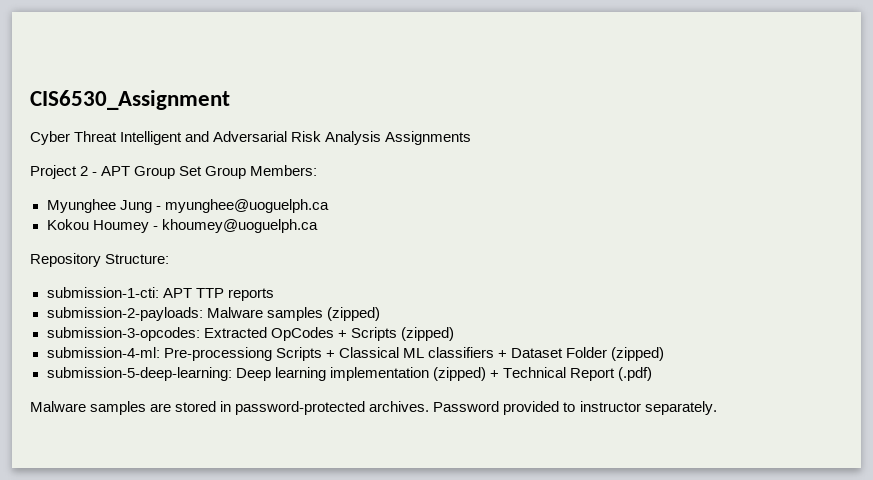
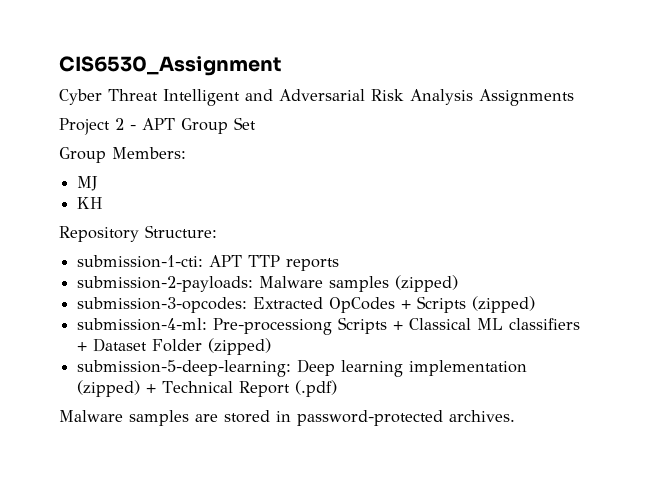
(203, 171) none -> (256, 123) //
[46,199,329,213] [46,219,318,233] Myunghee Jung - myunghee@uoguelph.ca // Kokou Houmey - khoumey@uoguelph.ca -> [77,176,99,191] [77,197,104,209] MJ // KH
[433,401,717,415] Password provided to instructor separately. -> (515, 416) none

